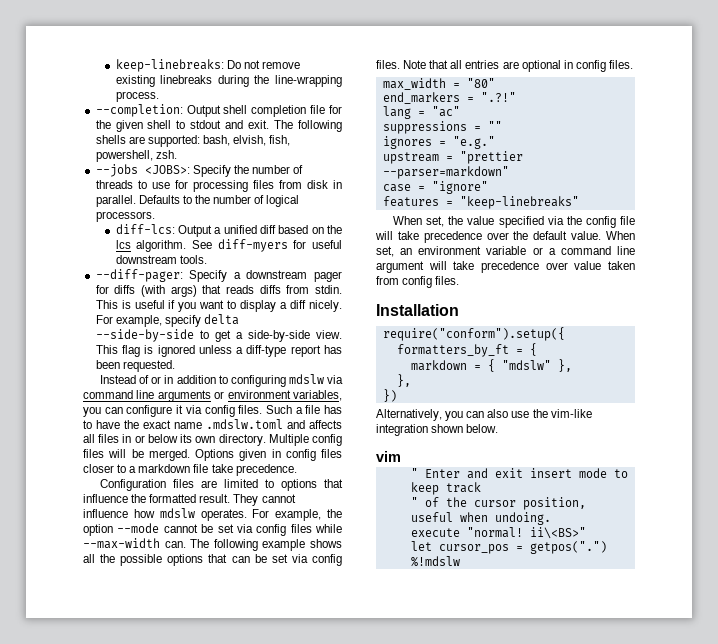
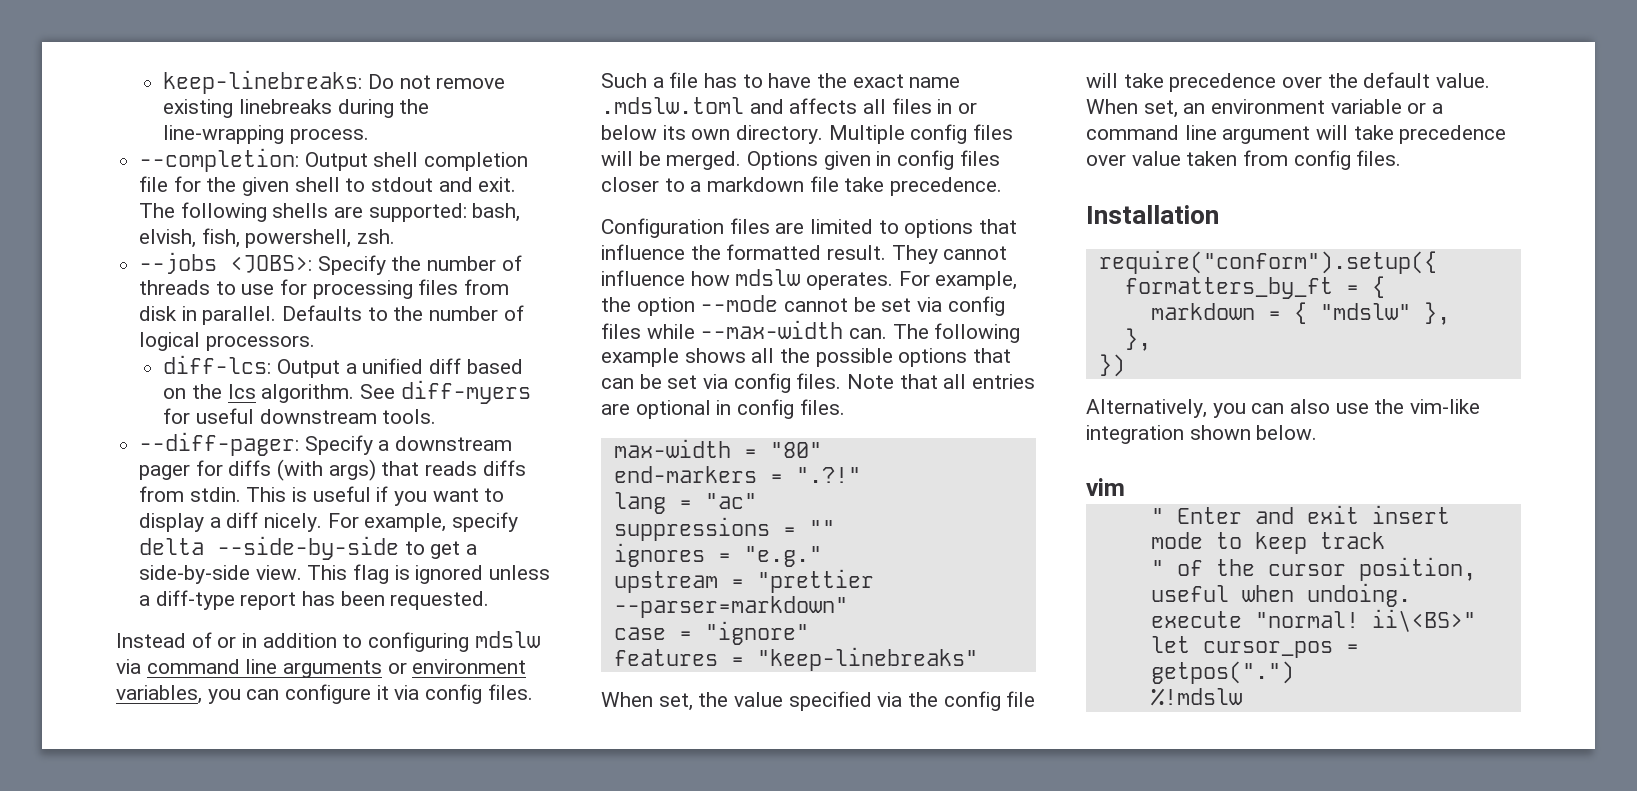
[382,78,446,90] max_width -> [613,439,731,458] max-width
[382,92,460,104] end_markers -> [613,466,757,483] end-markers

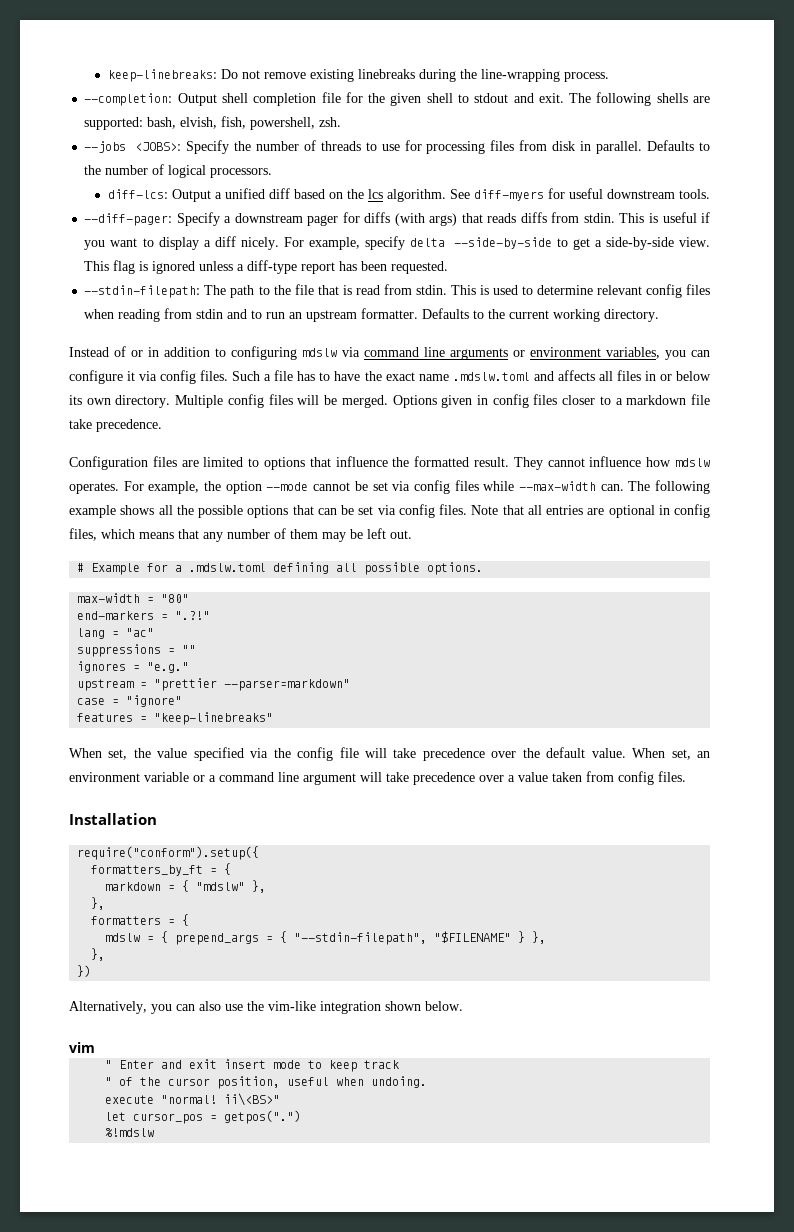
(490, 600) none -> [84,284,711,298] [84,308,660,322] // --stdin-filepath: The path to the file that is read from stdin. This is used to determine relevant config files when reading from stdin and to run an upstream formatter. Defaults to the current working directory.
[799,399,845,415] files. -> [69,528,412,542] [77,562,484,575] files, which means that any number of them may be left out. // # Example for a .mdslw.toml defining all possible options.
(1126, 160) none -> [508,775,515,782] a
(1151, 339) none -> [91,914,190,926] [105,931,547,945] [91,948,106,961] // formatters = { // mdslw = { prepend_args = { "--stdin-filepath", "$FILENAME" } }, // },

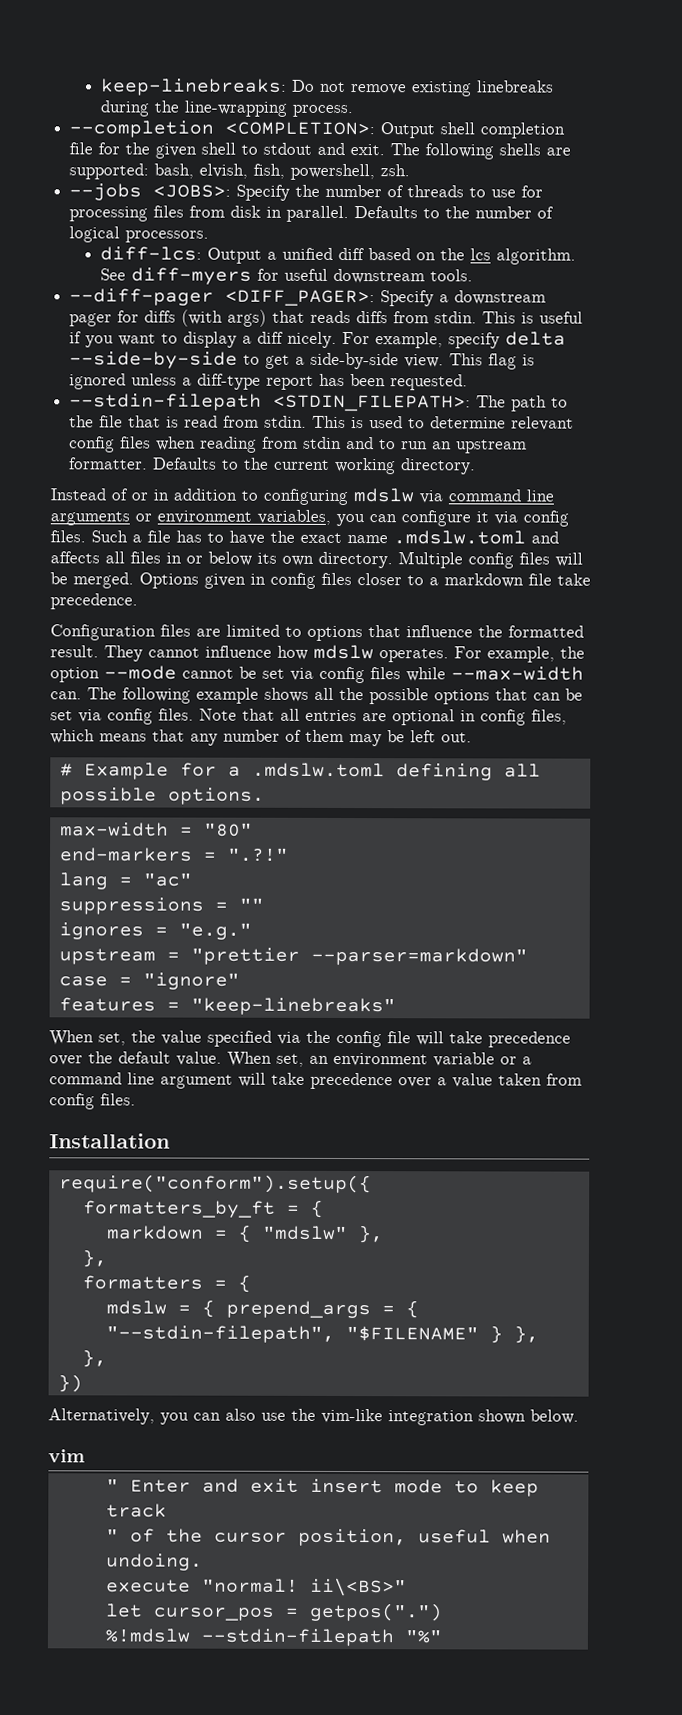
[84,93,173,106] --completion: -> [69,120,376,138] --completion <COMPLETION>:
[84,213,173,226] --diff-pager: -> [69,288,376,307] --diff-pager <DIFF_PAGER>:
[84,285,201,298] --stdin-filepath: -> [69,393,472,412] --stdin-filepath <STDIN_FILEPATH>:
(155, 1132) none -> [200,1628,442,1647] --stdin-filepath "%"

